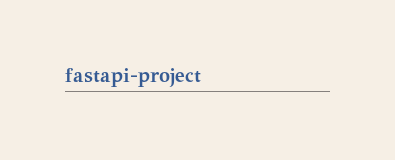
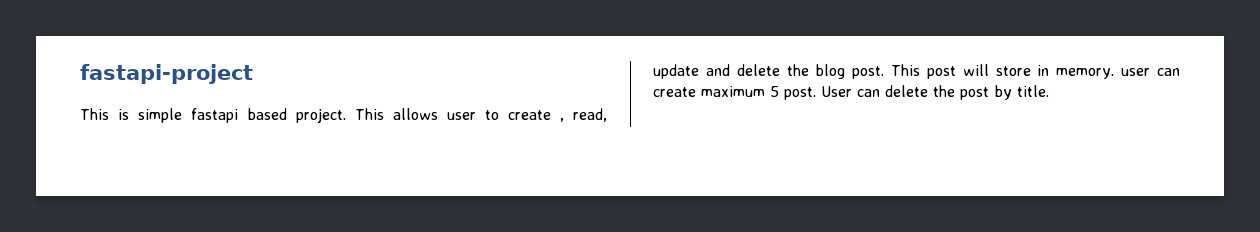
(201, 77) none -> [80,108,607,123] [653,64,1180,79] [653,85,1049,100] // This is simple fastapi based project. This allows user to create , read, update and delete the blog post. This post will store in memory. user can create maximum 5 post. User can delete the post by title.

